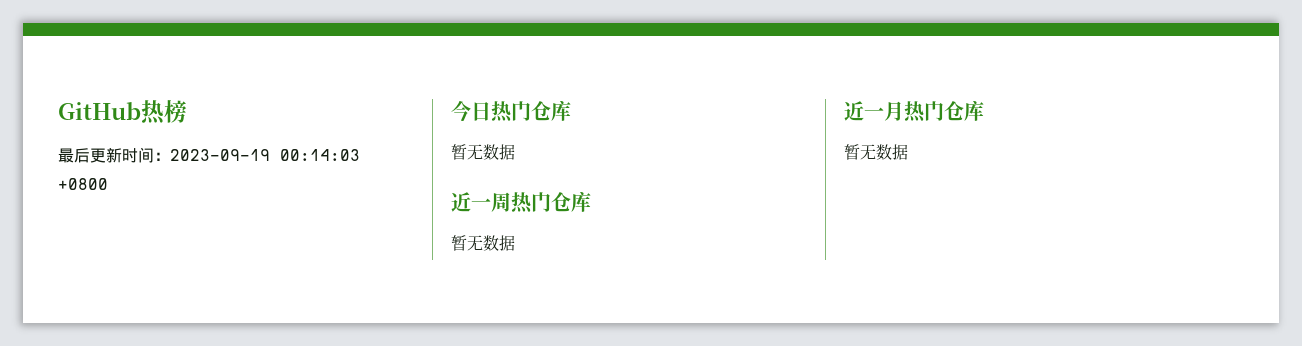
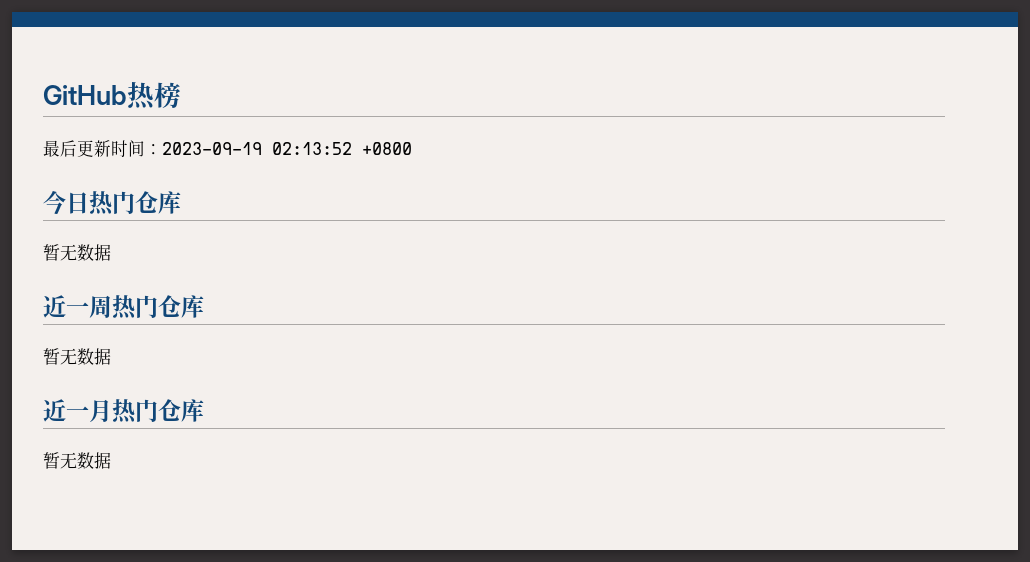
[280,149,360,161] 00:14:03 -> [272,142,352,155] 02:13:52

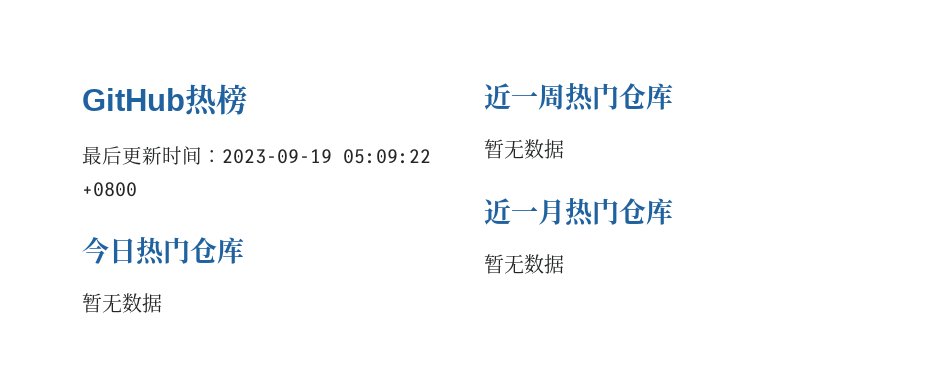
[272,142,352,155] 02:13:52 -> [343,149,431,164] 05:09:22

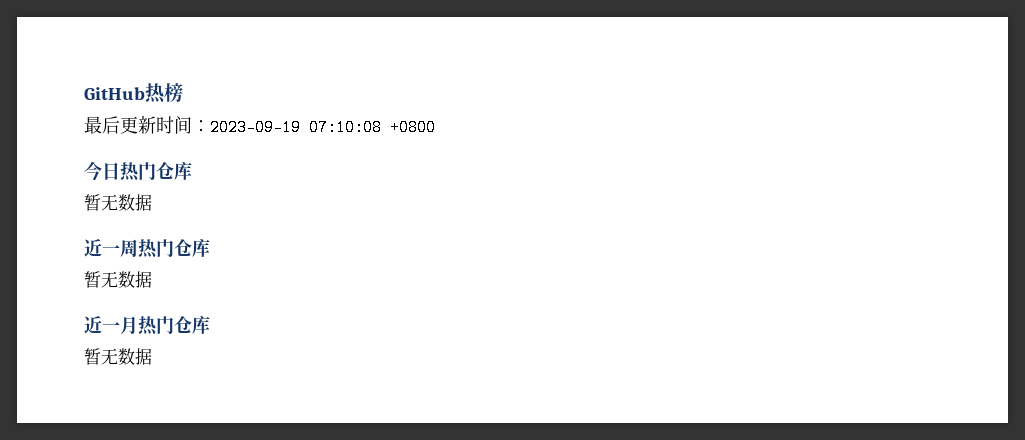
[343,149,431,164] 05:09:22 -> [309,119,382,136] 07:10:08

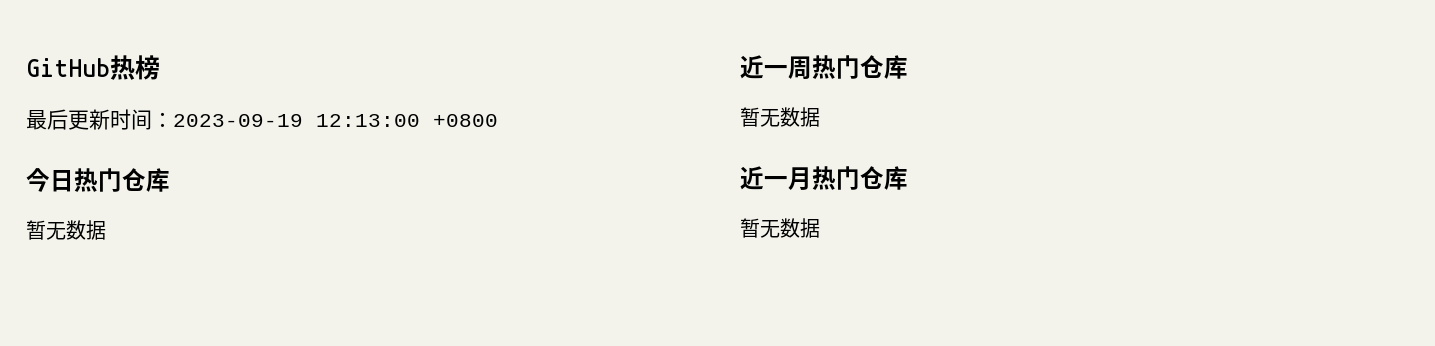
[309,119,382,136] 07:10:08 -> [316,114,420,127] 12:13:00

